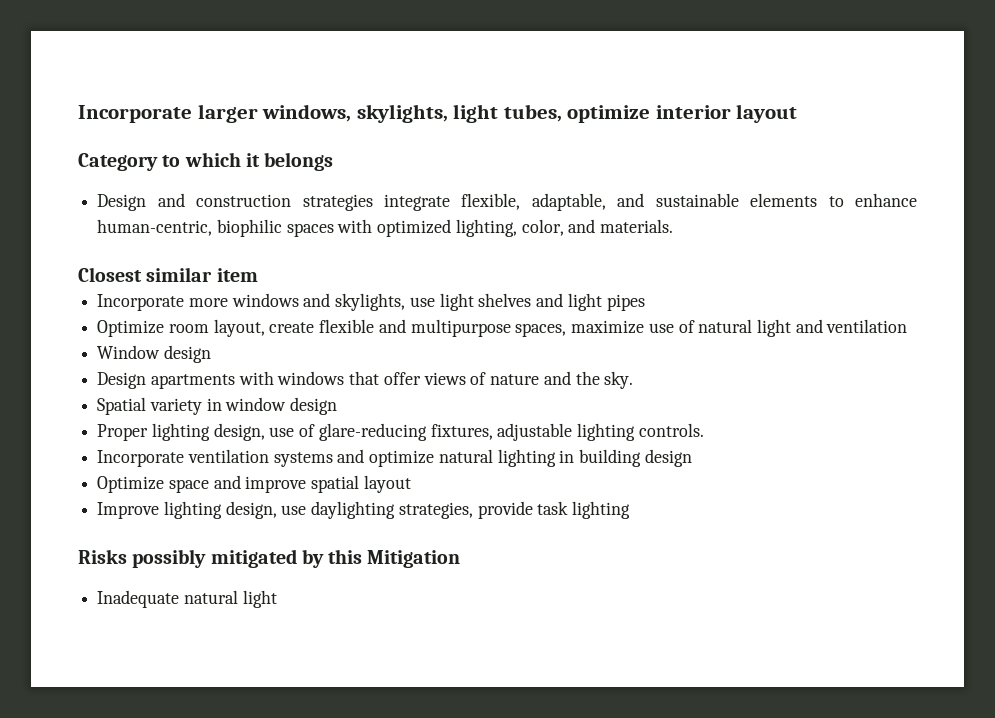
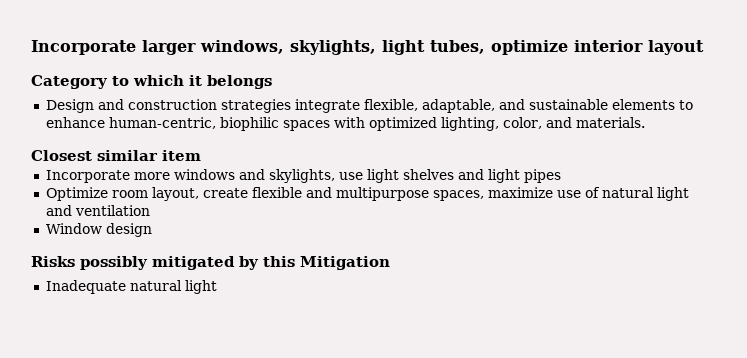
[97,371,634,389] [97,397,338,415] [97,423,704,441] [97,449,692,467] [97,475,411,493] [97,501,631,519] // Design apartments with windows that offer views of nature and the sky. // Spatial variety in window design // Proper lighting design, use of glare-reducing fixtures, adjustable lighting controls. // Incorporate ventilation systems and optimize natural lighting in building design // Optimize space and improve spatial layout // Improve lighting design, use daylighting strategies, provide task lighting -> (152, 230) none

